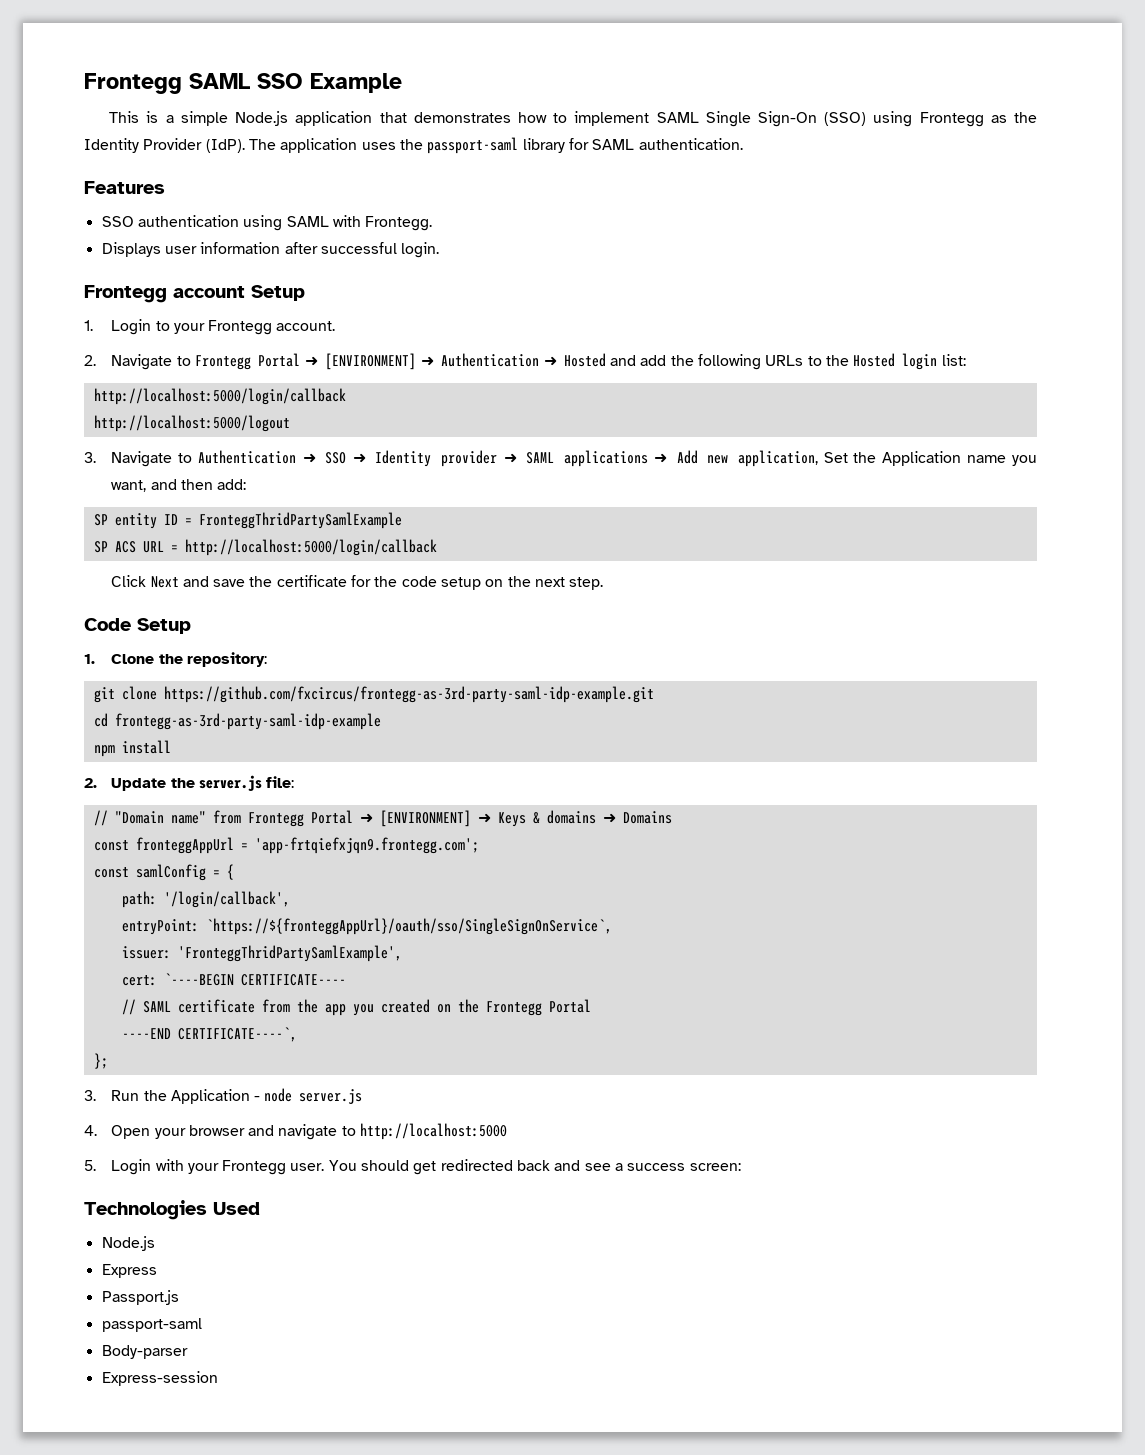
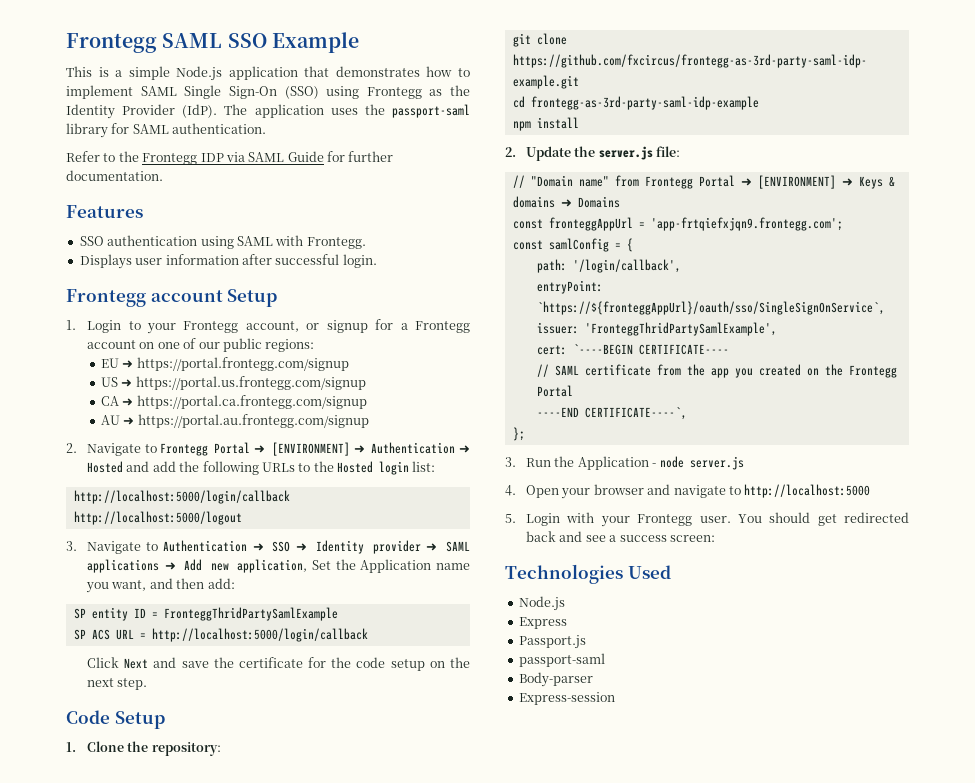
(743, 144) none -> [66,151,394,165] [66,170,163,181] // Refer to the Frontegg IDP via SAML Guide for further documentation.
[276,321,336,331] account. -> [245,319,471,333] [87,338,315,352] [100,357,349,371] [100,376,366,390] [100,395,367,409] [100,414,369,428] account, or signup for a Frontegg account on one of our public regions: // EU ➜ https://portal.frontegg.com/signup // US ➜ https://portal.us.frontegg.com/signup // CA ➜ https://portal.ca.frontegg.com/signup // AU ➜ https://portal.au.frontegg.com/signup

